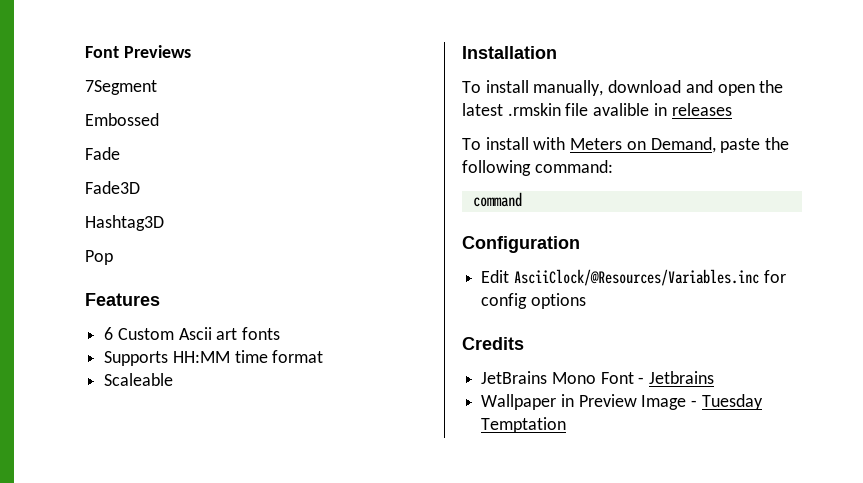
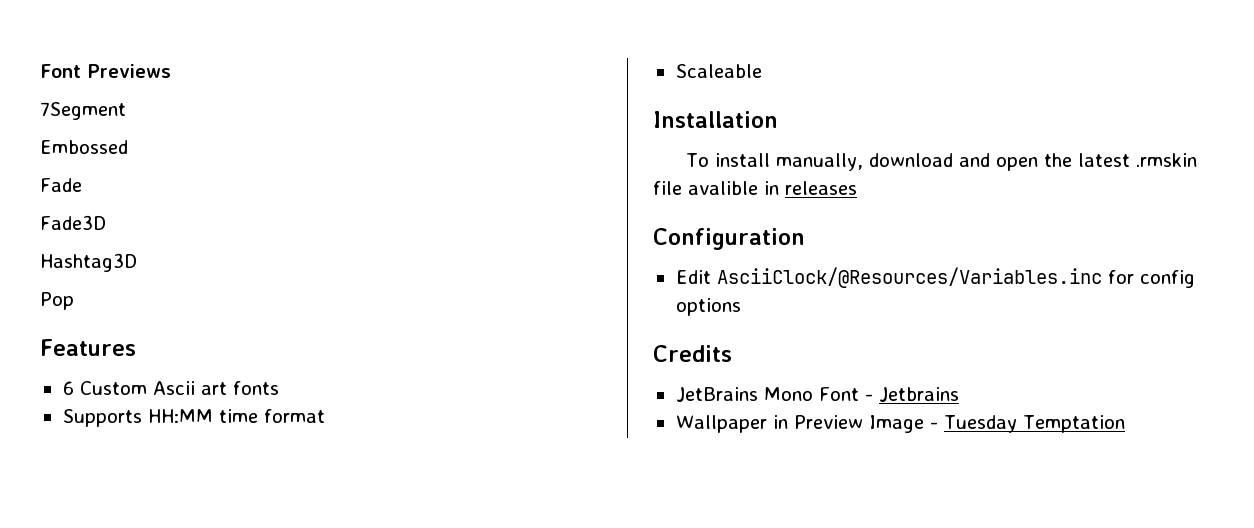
[462,137,790,153] [462,160,613,176] [472,192,522,207] // To install with Meters on Demand, paste the following command: // command -> (857, 188) none

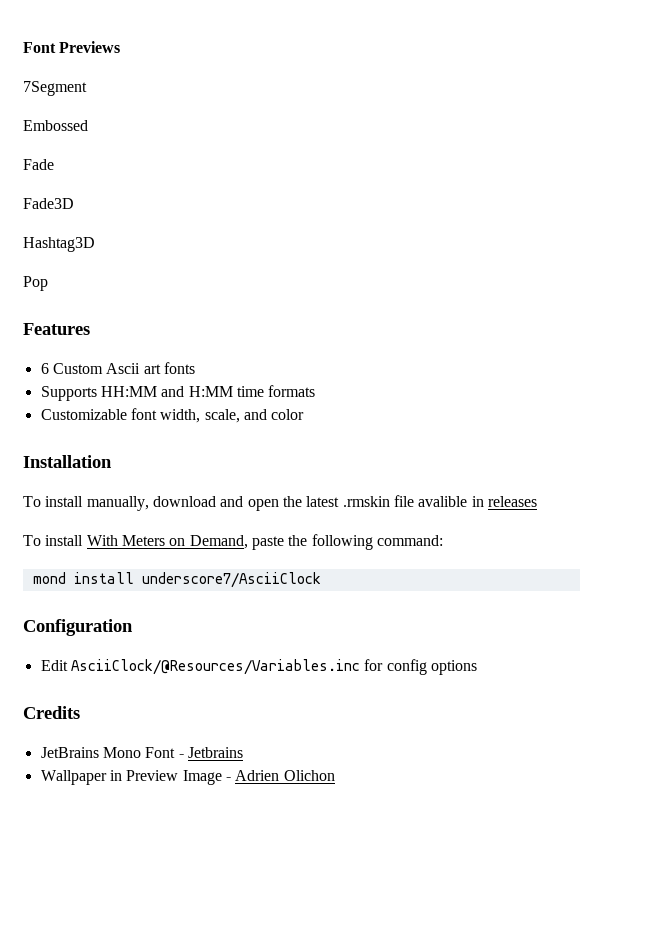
[218,409,325,423] [675,64,762,78] time format // Scaleable -> [161,385,316,397] [40,408,305,423] and H:MM time formats // Customizable font width, scale, and color
(857, 188) none -> [23,534,443,550] [32,572,321,588] // To install With Meters on Demand, paste the following command: // mond install underscore7/AsciiClock
[943,415,1125,433] Tuesday Temptation -> [235,770,335,781] Adrien Olichon

